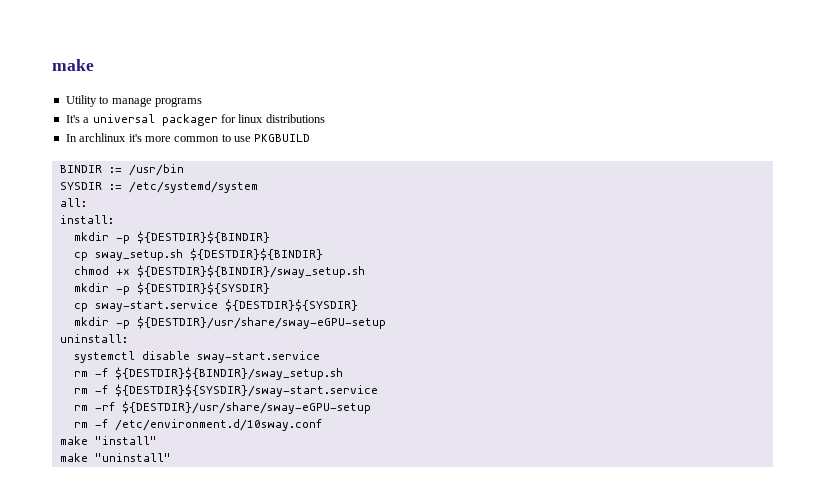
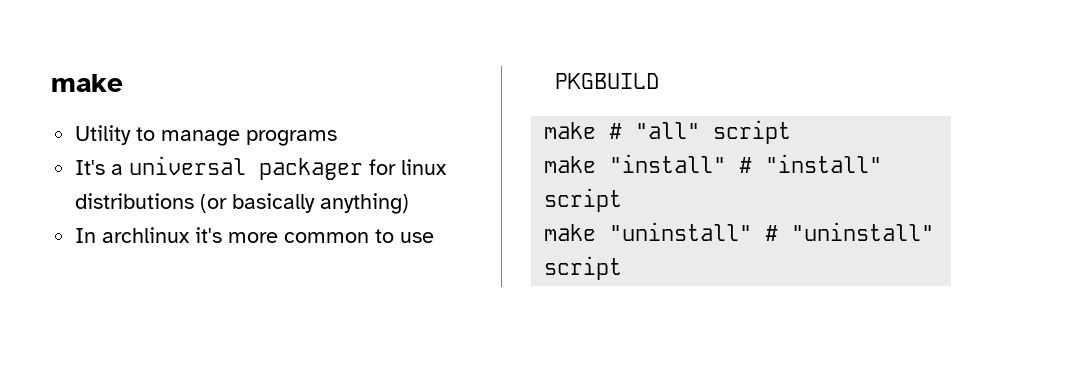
(325, 118) none -> [200,193,410,214] (or basically anything)
[59,164,184,176] [59,181,258,193] [59,198,87,207] [59,215,114,224] [73,231,270,244] [73,248,323,261] [73,265,365,278] [73,282,270,295] [73,299,358,312] [73,316,386,329] [59,334,128,343] [73,351,320,363] [73,367,343,380] [73,384,378,397] [73,401,371,414] [73,419,322,431] BINDIR := /usr/bin // SYSDIR := /etc/systemd/system // all: // install: // mkdir -p ${DESTDIR}${BINDIR} // cp sway_setup.sh ${DESTDIR}${BINDIR} // chmod +x ${DESTDIR}${BINDIR}/sway_setup.sh // mkdir -p ${DESTDIR}${SYSDIR} // cp sway-start.service ${DESTDIR}${SYSDIR} // mkdir -p ${DESTDIR}/usr/share/sway-eGPU-setup // uninstall: // systemctl disable sway-start.service // rm -f ${DESTDIR}${BINDIR}/sway_setup.sh // rm -f ${DESTDIR}${SYSDIR}/sway-start.service // rm -rf ${DESTDIR}/usr/share/sway-eGPU-setup // rm -f /etc/environment.d/10sway.conf -> [544,120,792,144] make # "all" script
(157, 440) none -> [739,154,883,173] [544,188,623,212] # "install" script
(171, 457) none -> [765,222,935,241] [544,256,623,280] # "uninstall" script

